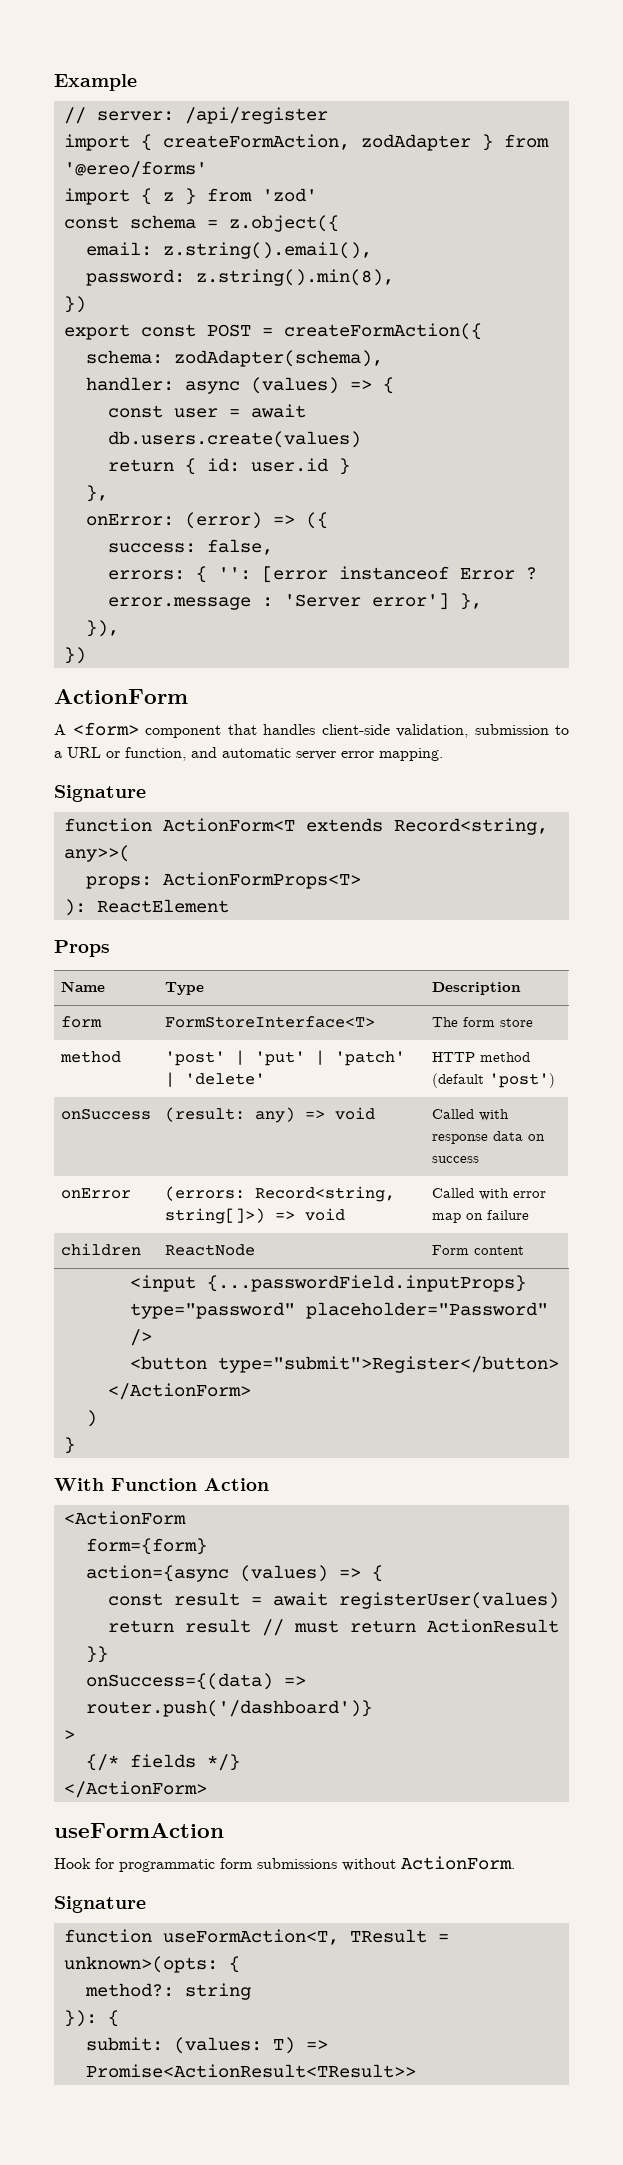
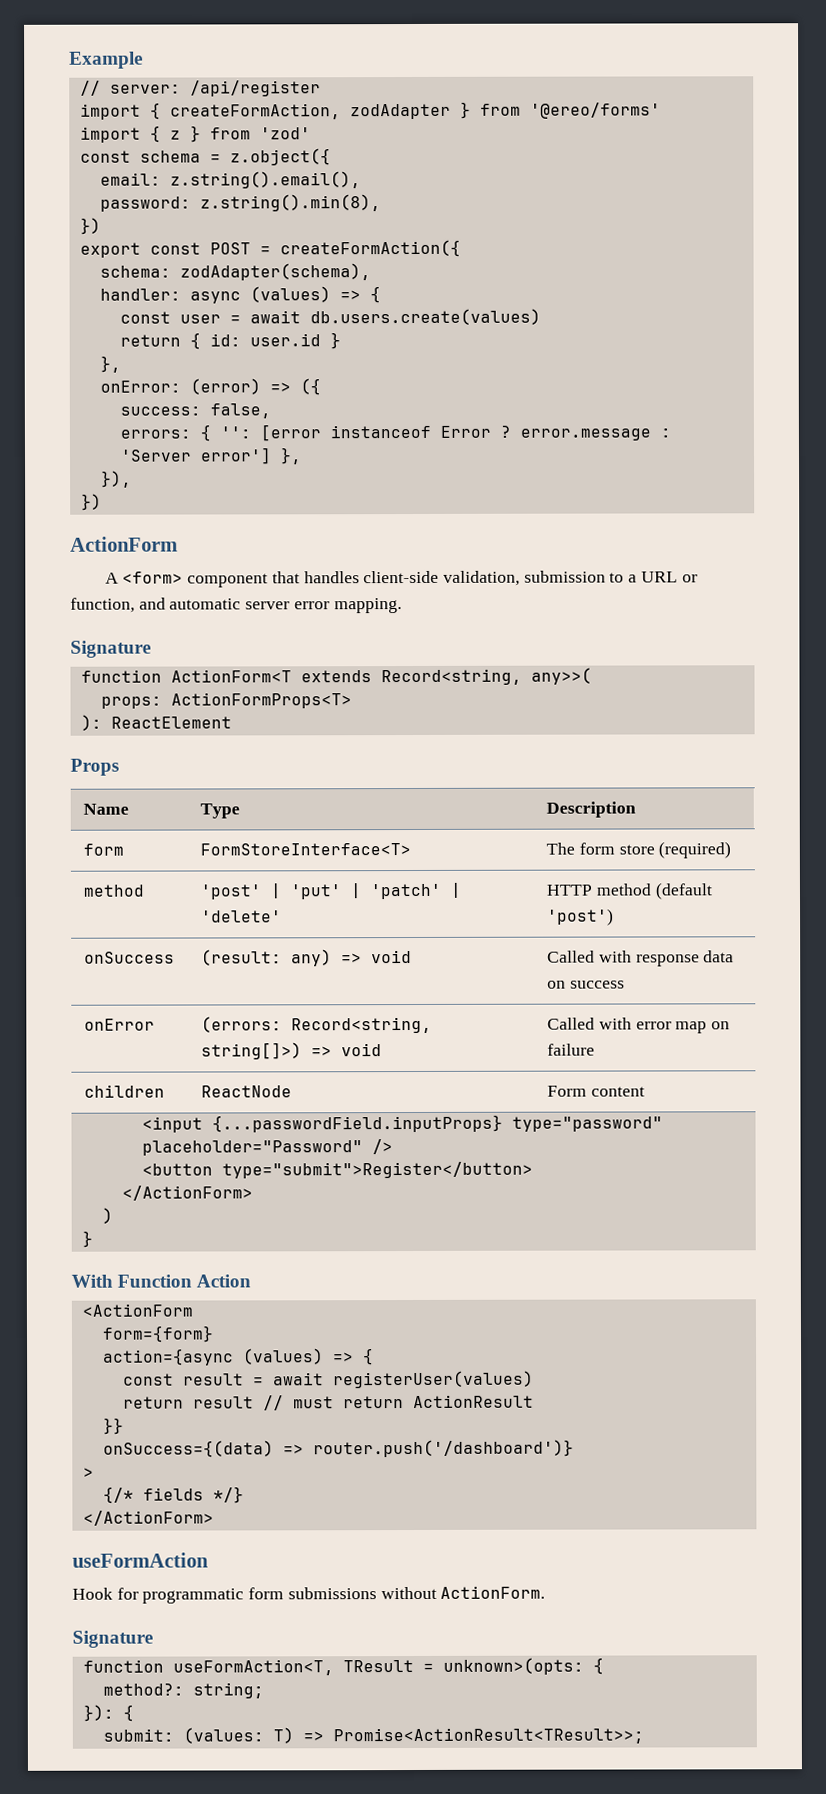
(533, 1022) none -> [658,841,732,859] (required)
[184,1983,251,2000] string -> [192,1682,264,1699] string;
[85,2064,416,2078] Promise<ActionResult<TResult>> -> [332,1727,644,1745] Promise<ActionResult<TResult>>;

